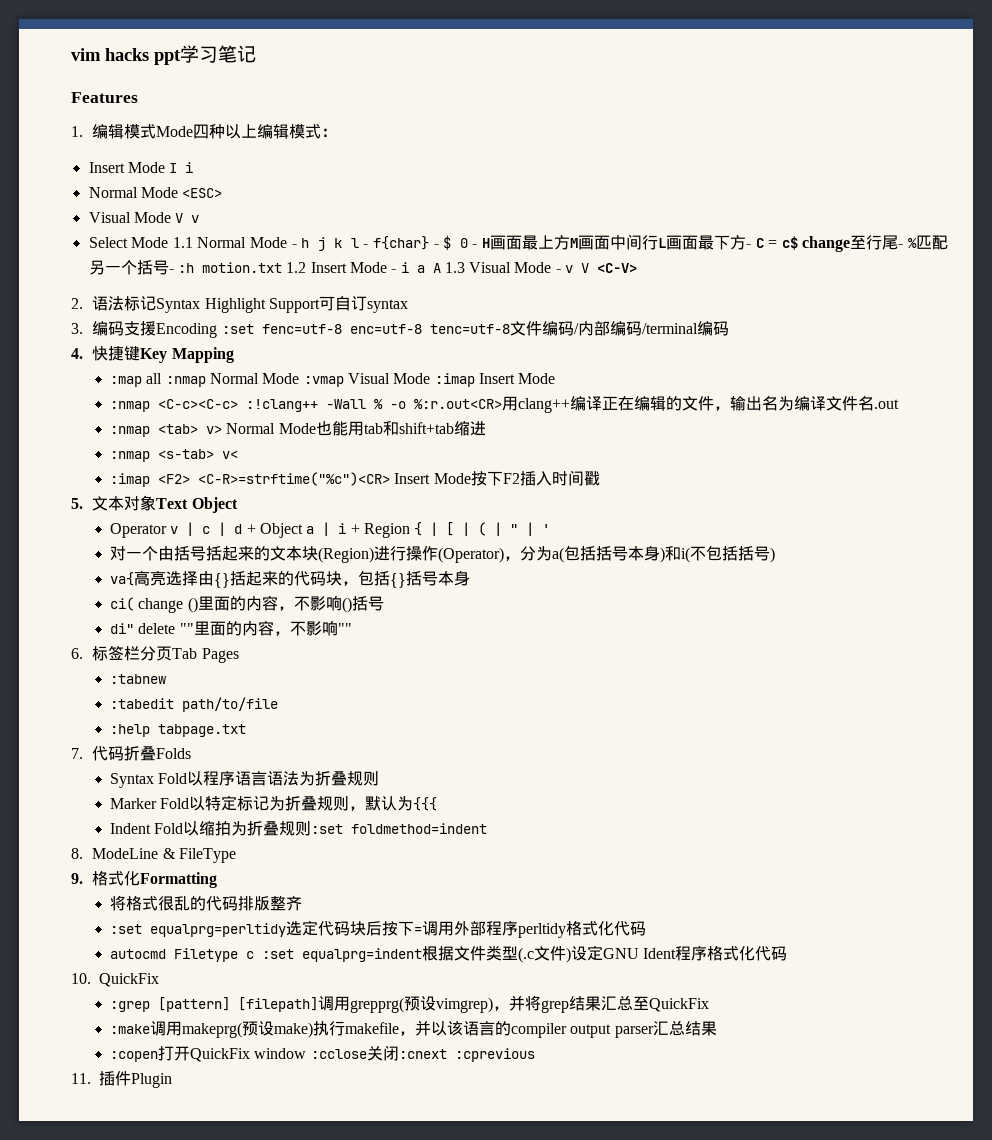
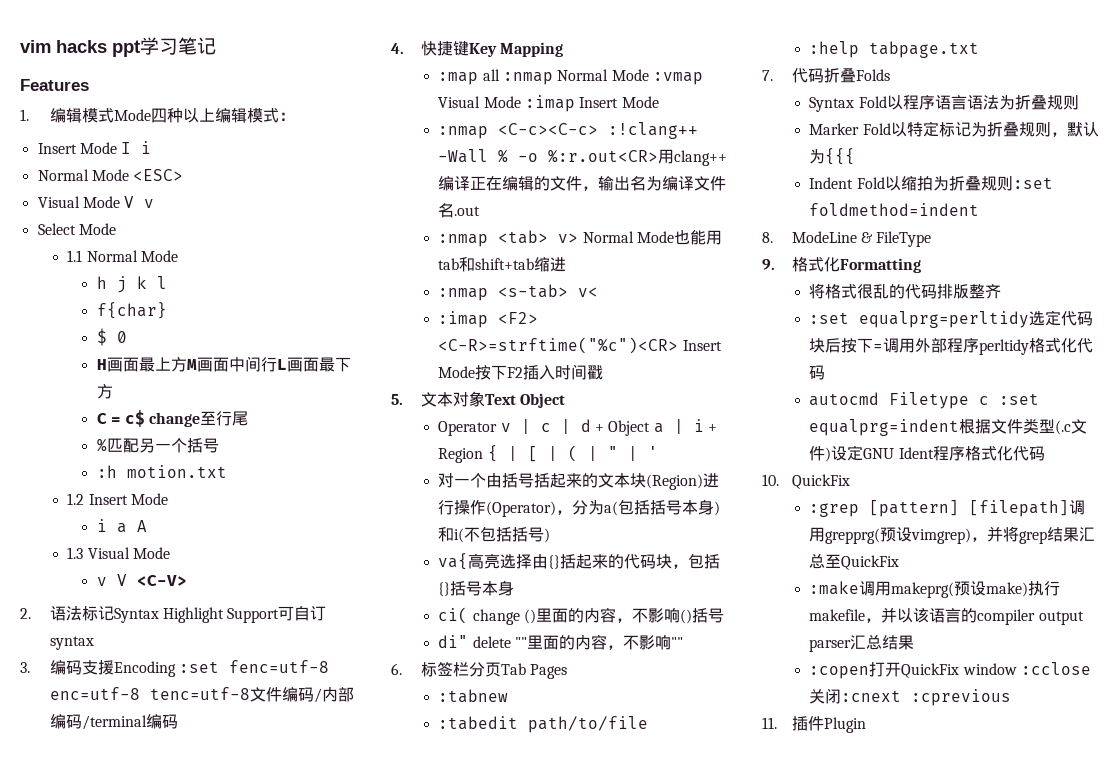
(169, 242) none -> (116, 229) //
[291,244,297,248] - -> (178, 256) //
[363,244,369,248] - -> (167, 282) //
[433,244,439,248] - -> (167, 310) //
[472,244,478,248] - -> (127, 337) //
[745,244,751,248] - -> (113, 391) //
[898,244,904,248] - -> (248, 418) //
[168,269,174,273] - -> (219, 445) //
(282, 267) none -> (227, 471) //
[391,269,397,273] - -> (168, 499) //
(441, 268) none -> (147, 526) //
[555,269,561,273] - -> (170, 553) //

